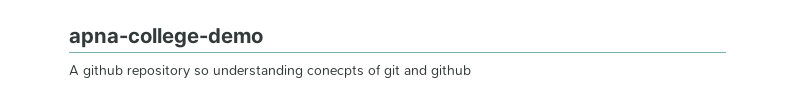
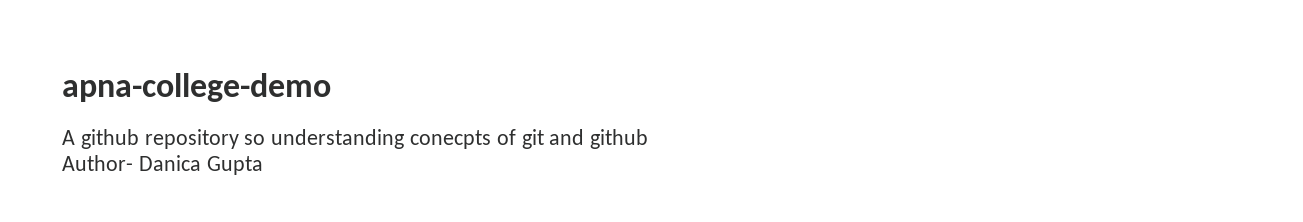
(471, 71) none -> [62,155,263,175] // Author- Danica Gupta

